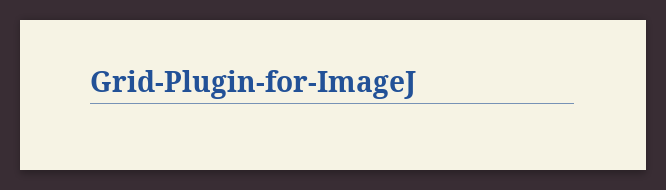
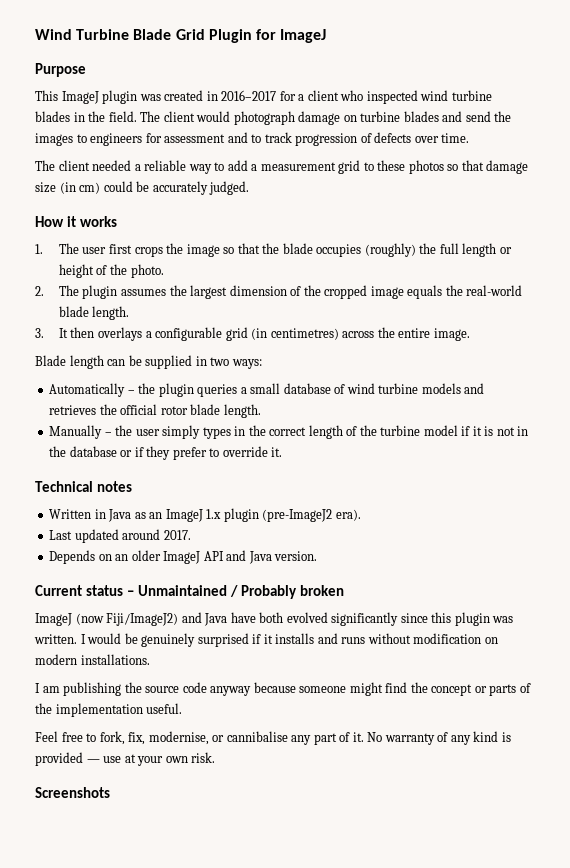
[90,70,416,99] Grid-Plugin-for-ImageJ -> [35,29,327,43] [35,63,86,77] [35,90,492,104] [35,111,512,125] [35,132,470,146] [35,160,529,174] [35,181,250,195] [35,216,118,227] [35,243,512,257] [58,264,164,278] [35,285,523,299] [58,306,130,320] [35,327,470,341] [35,355,262,369] [49,383,485,397] [49,404,261,418] [49,425,529,439] [49,446,283,460] [35,481,133,492] [49,508,361,522] [49,529,191,543] [49,550,318,564] [35,585,345,599] [35,612,514,626] [34,633,498,647] [35,654,150,665] [35,682,531,696] [35,703,183,717] [35,731,511,745] [35,752,216,766] [35,787,110,798] Wind Turbine Blade Grid Plugin for ImageJ // Purpose // This ImageJ plugin was created in 2016–2017 for a client who inspected wind turbine blades in the field. The client would photograph damage on turbine blades and send the images to engineers for assessment and to track progression of defects over time. // The client needed a reliable way to add a measurement grid to these photos so that damage size (in cm) could be accurately judged. // How it works // 1. The user first crops the image so that the blade occupies (roughly) the full length or height of the photo. // 2. The plugin assumes the largest dimension of the cropped image equals the real-world blade length. // 3. It then overlays a configurable grid (in centimetres) across the entire image. // Blade length can be supplied in two ways: // Automatically – the plugin queries a small database of wind turbine models and retrieves the official rotor blade length. // Manually – the user simply types in the correct length of the turbine model if it is not in the database or if they prefer to override it. // Technical notes // Written in Java as an ImageJ 1.x plugin (pre-ImageJ2 era). // Last updated around 2017. // Depends on an older ImageJ API and Java version. // Current status – Unmaintained / Probably broken // ImageJ (now Fiji/ImageJ2) and Java have both evolved significantly since this plugin was written. I would be genuinely surprised if it installs and runs without modification on modern installations. // I am publishing the source code anyway because someone might find the concept or parts of the implementation useful. // Feel free to fork, fix, modernise, or cannibalise any part of it. No warranty of any kind is provided — use at your own risk. // Screenshots

